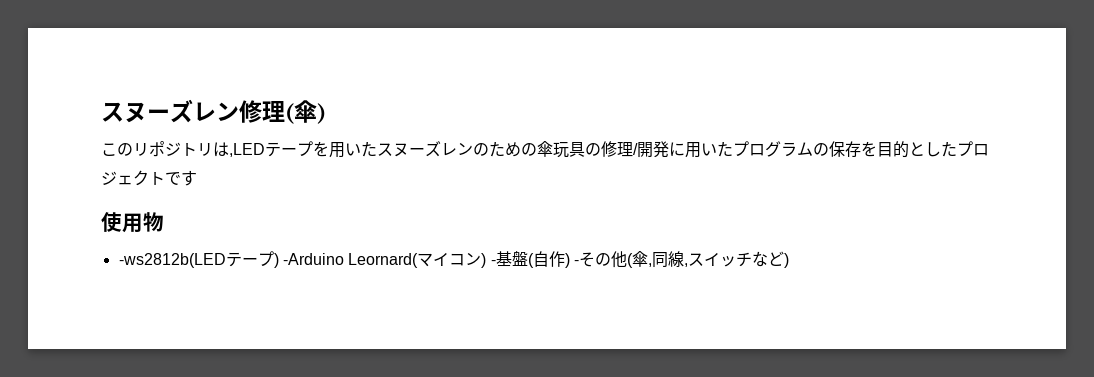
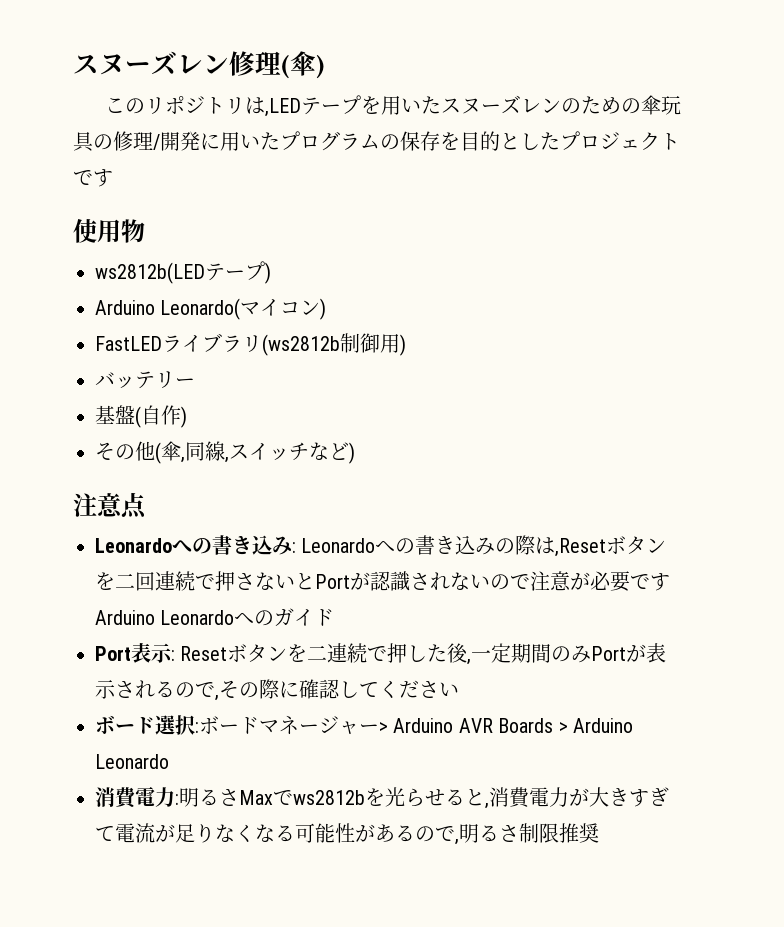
[118,253,226,268] -ws2812b(LED -> [95,262,205,284] ws2812b(LED
[282,253,419,268] -Arduino Leornard( -> [95,298,241,320] // Arduino Leonardo(
[490,260,496,265] - -> [95,333,406,356] [95,371,195,389] // FastLEDライブラリ(ws2812b制御用) // バッテリー //
[573,260,579,265] - -> (187, 417) //
(789, 260) none -> [73,492,147,519] [95,535,667,557] [95,571,670,592] [95,608,335,626] [95,643,667,665] [95,679,459,701] [95,715,633,735] [95,754,169,769] [95,787,669,809] [95,823,599,845] // 注意点 // Leonardoへの書き込み: Leonardoへの書き込みの際は,Resetボタンを二回連続で押さないとPortが認識されないので注意が必要ですArduino Leonardoへのガイド // Port表示: Resetボタンを二連続で押した後,一定期間のみPortが表示されるので,その際に確認してください // ボード選択:ボードマネージャー> Arduino AVR Boards > Arduino Leonardo // 消費電力:明るさMaxでws2812bを光らせると,消費電力が大きすぎて電流が足りなくなる可能性があるので,明るさ制限推奨

